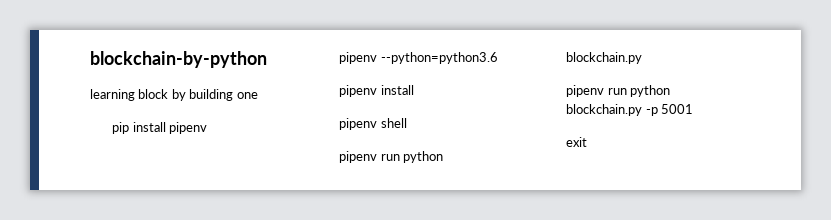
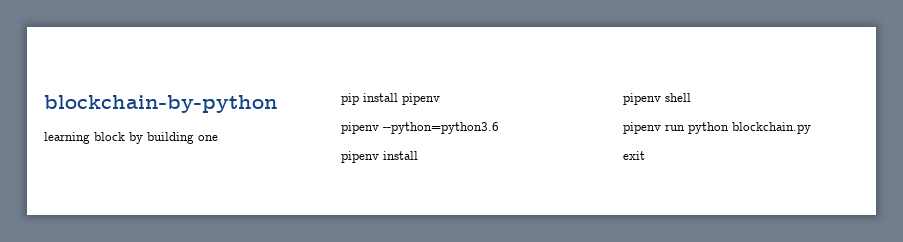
[566,85,671,97] [566,104,694,116] // pipenv run python blockchain.py -p 5001 -> (812, 128) none

